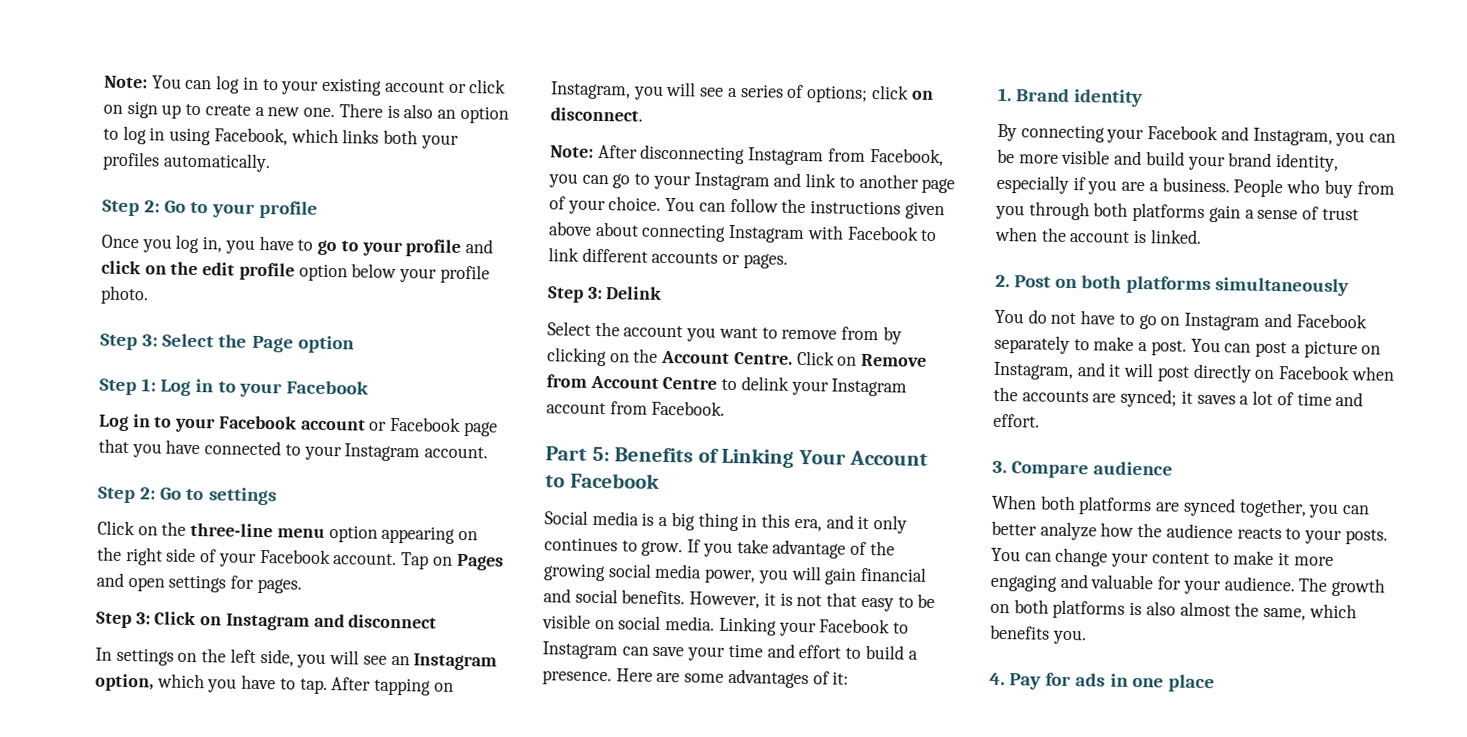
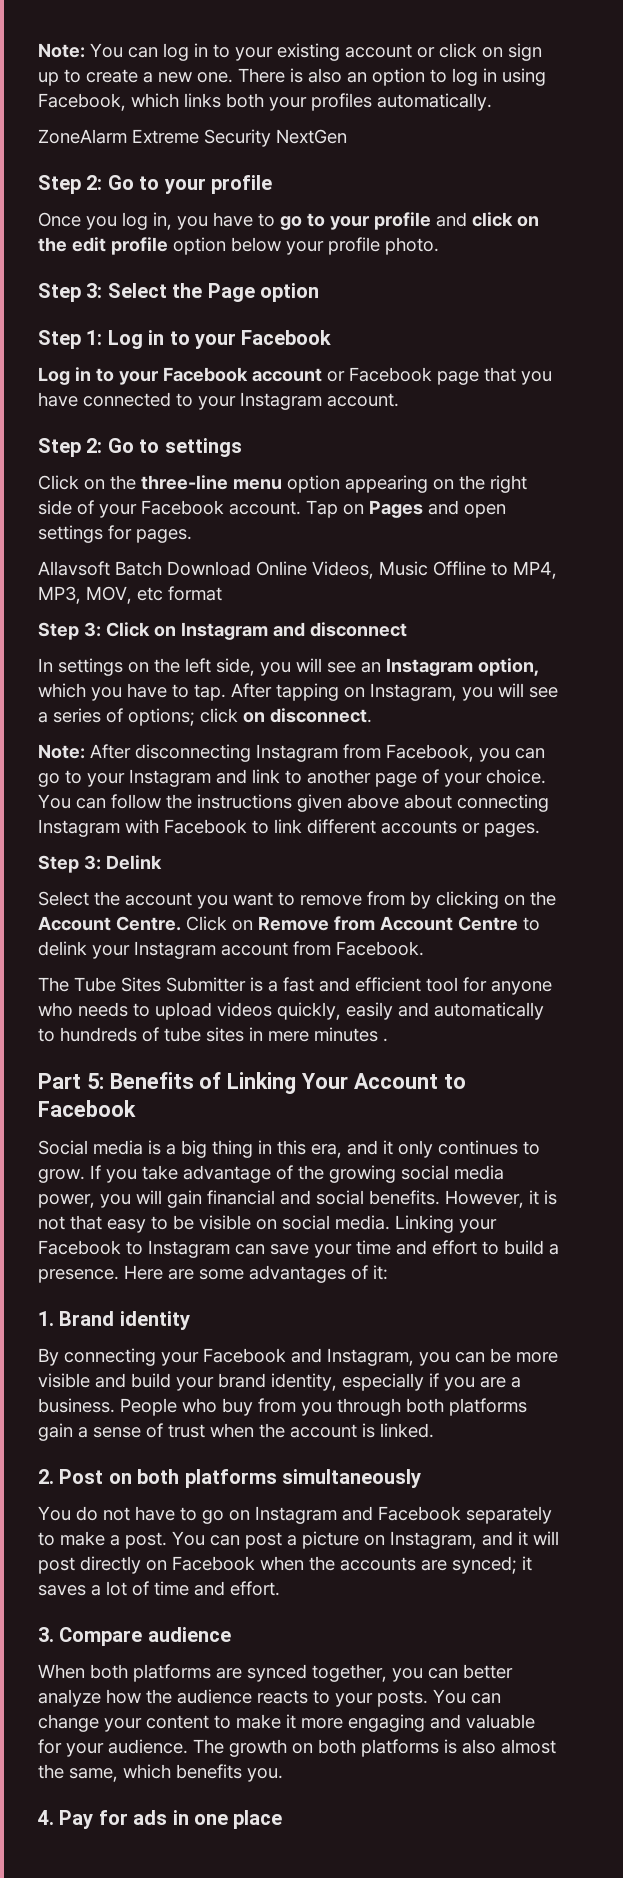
(271, 162) none -> [38,129,347,147] // ZoneAlarm Extreme Security NextGen
(302, 585) none -> [38,561,557,579] [38,586,222,604] // Allavsoft Batch Download Online Videos, Music Offline to MP4, MP3, MOV, etc format
(726, 408) none -> [38,977,552,995] [38,1002,544,1020] [38,1027,388,1042] // The Tube Sites Submitter is a fast and efficient tool for anyone who needs to upload videos quickly, easily and automatically to hundreds of tube sites in mere minutes .

